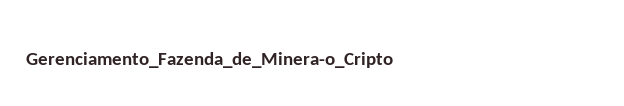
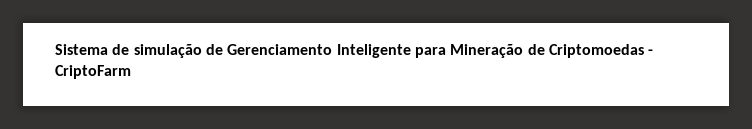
[26,52,393,68] Gerenciamento_Fazenda_de_Minera-o_Cripto -> [55,44,654,58] [55,65,131,79] Sistema de simulação de Gerenciamento Inteligente para Mineração de Criptomoedas - CriptoFarm

